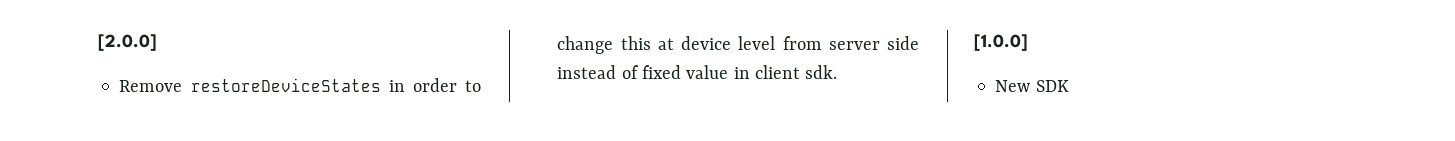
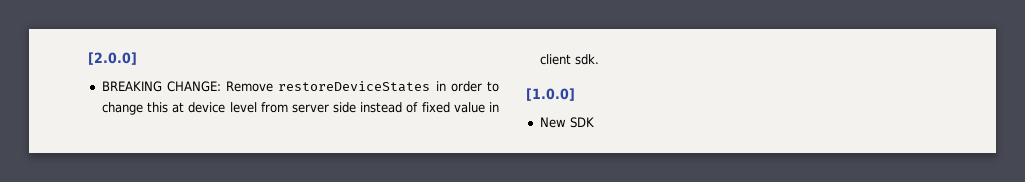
(157, 42) none -> [101,81,221,92] BREAKING CHANGE:

